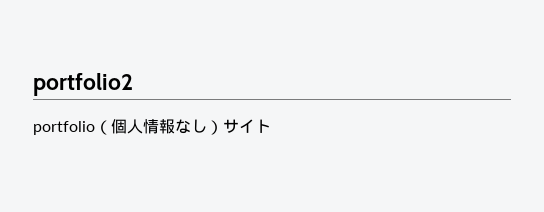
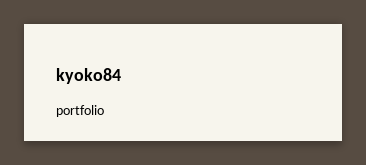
[33,73,133,96] portfolio2 -> [56,68,121,84] kyoko84
[95,119,271,135] （個人情報なし）サイト -> (104, 111) none

